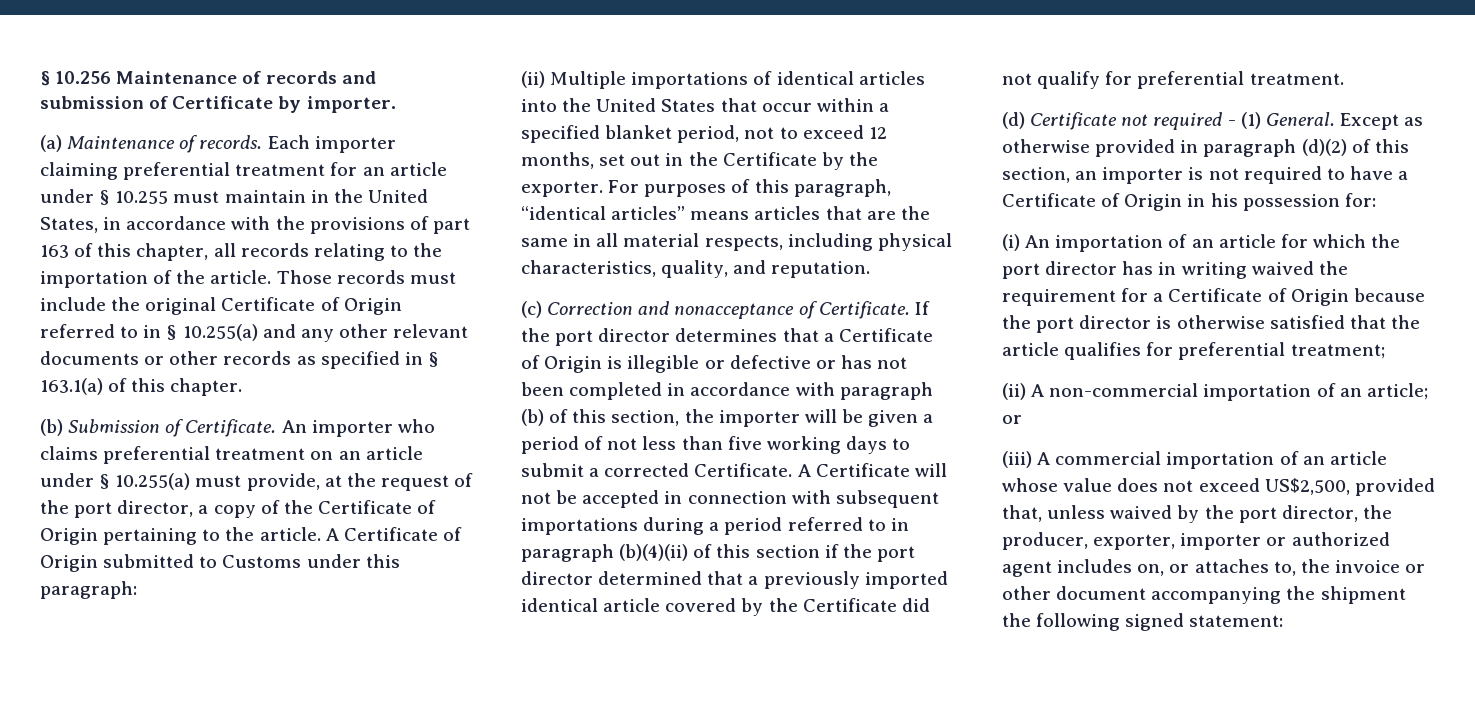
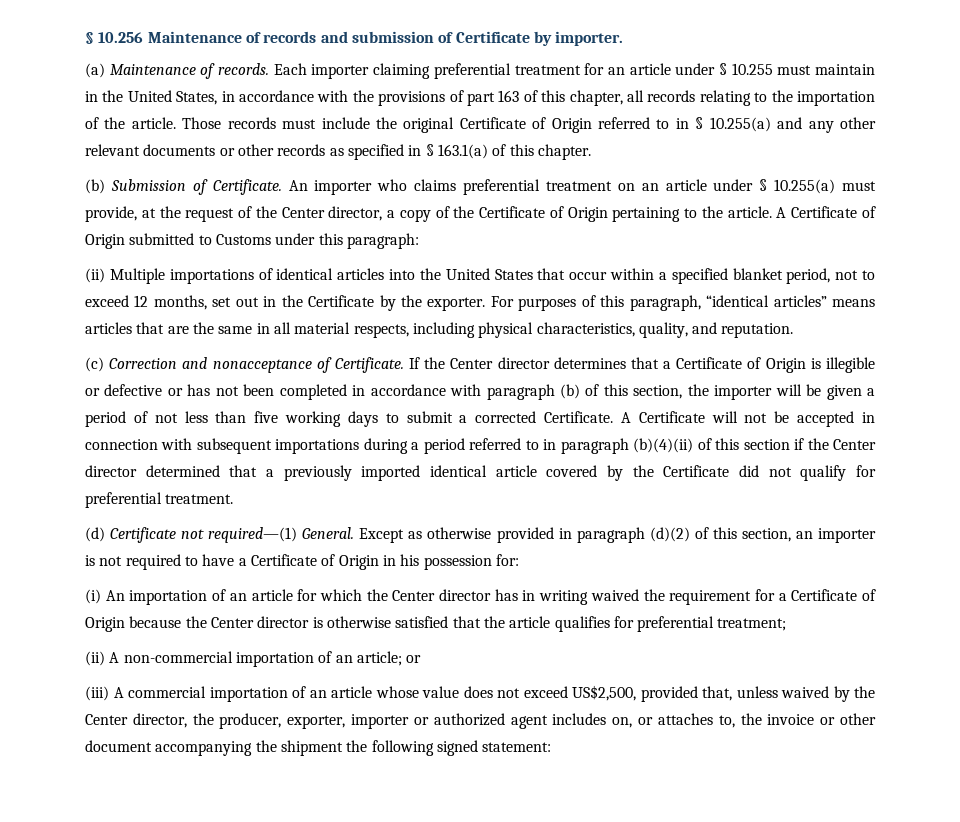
[74,502,113,518] port -> [281,207,325,218] Center
[555,330,594,346] port -> [450,358,494,369] Center
[876,546,915,562] port -> [833,439,877,450] Center
[1153,112,1261,130] required - (1) -> [208,527,298,543] required—(1)
[1002,263,1040,279] port -> [392,590,436,601] Center
[1036,317,1075,333] port -> [210,617,254,628] Center
[1238,507,1277,523] port -> [85,714,128,725] Center

